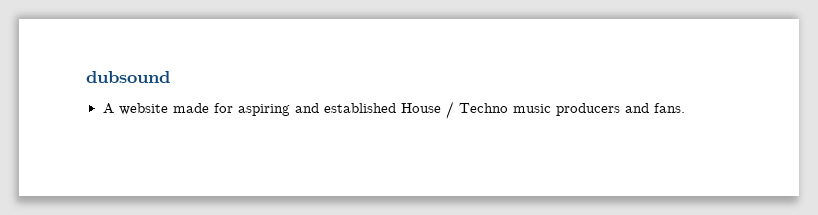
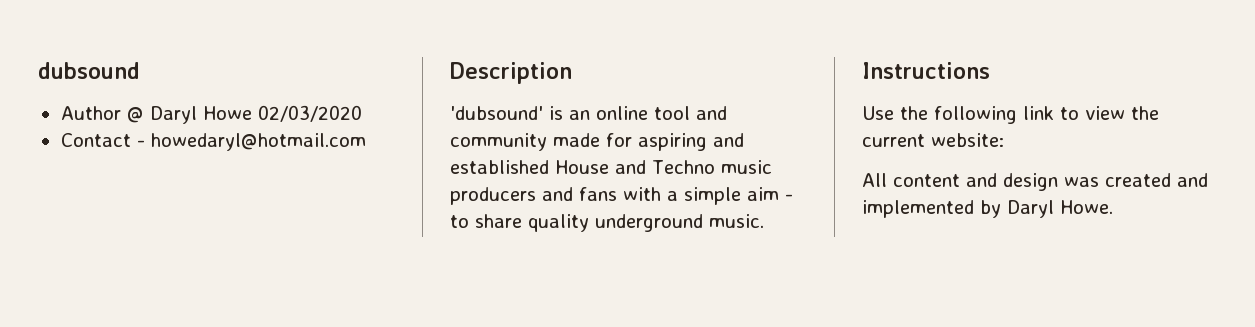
[102,103,168,115] A website -> [60,105,362,124] [60,133,366,151] [450,62,572,84] [450,106,727,120] [450,133,547,151] Author @ Daryl Howe 02/03/2020 // Contact - howedaryl@hotmail.com // Description // 'dubsound' is an online tool and community
[445,101,454,119] / -> [615,160,646,174] and
[653,103,685,113] fans. -> [579,187,793,205] [450,214,764,232] [862,62,990,79] [862,106,1159,124] [862,133,1004,147] [862,173,1208,191] [862,200,1113,218] fans with a simple aim - to share quality underground music. // Instructions // Use the following link to view the current website: // All content and design was created and implemented by Daryl Howe.

